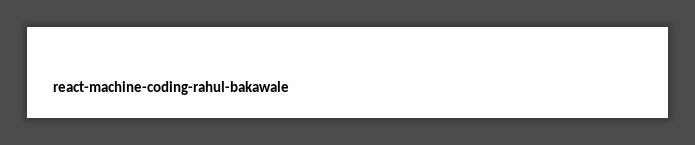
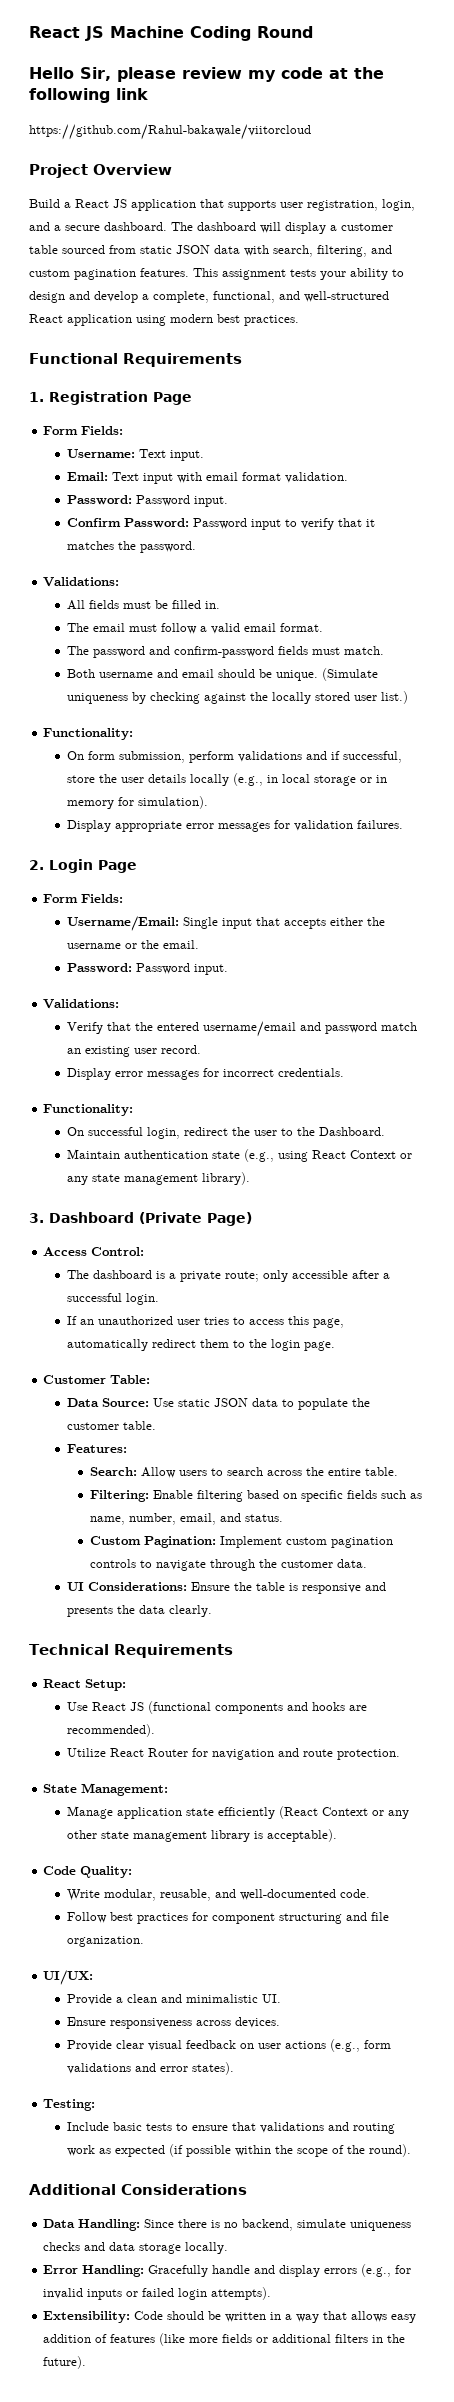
[53,81,289,95] react-machine-coding-rahul-bakawale -> [29,26,313,41] [29,67,384,82] [29,88,148,103] [29,124,311,140] [29,164,172,178] [29,199,415,211] [29,222,393,234] [29,245,392,257] [29,268,404,280] [29,291,389,303] [29,314,299,326] [29,353,242,367] [29,391,192,405] [43,426,124,435] [66,449,204,461] [66,472,348,484] [66,495,228,507] [66,518,375,530] [66,541,196,553] [43,577,120,587] [66,600,220,610] [66,623,323,634] [66,646,384,658] [66,668,378,681] [66,691,408,704] [43,728,134,740] [66,751,402,763] [66,773,387,786] [66,796,208,809] [66,820,403,832] [29,859,137,873] [43,894,124,903] [66,916,385,931] [66,940,199,949] [66,963,228,975] [43,999,120,1009] [66,1021,417,1037] [66,1045,201,1057] [66,1068,344,1080] [43,1104,134,1116] [66,1127,385,1139] [66,1149,412,1162] [66,1172,250,1185] [29,1212,252,1226] [43,1247,145,1256] [66,1270,390,1282] [66,1293,159,1305] [66,1316,344,1328] [66,1339,335,1351] [43,1375,151,1384] [66,1398,370,1410] [66,1421,156,1430] [66,1444,127,1453] [90,1467,399,1478] [90,1490,423,1502] [90,1513,284,1525] [90,1536,394,1548] [90,1559,368,1571] [66,1582,386,1594] [66,1605,212,1617] [29,1644,233,1658] [43,1679,127,1691] [66,1701,367,1714] [66,1724,155,1737] [66,1748,400,1760] [43,1783,169,1796] [66,1806,409,1819] [66,1829,337,1842] [43,1866,133,1878] [66,1889,370,1901] [66,1912,389,1924] [66,1936,144,1947] [43,1970,94,1985] [66,1994,281,2005] [66,2017,280,2029] [66,2039,391,2052] [66,2062,234,2075] [43,2099,96,2111] [66,2122,395,2134] [66,2144,411,2157] [29,2184,247,2195] [43,2219,412,2231] [43,2242,229,2254] [43,2264,412,2277] [43,2287,272,2300] [43,2311,417,2323] [43,2333,406,2346] [43,2356,87,2369] React JS Machine Coding Round // Hello Sir, please review my code at the following link // https://github.com/Rahul-bakawale/viitorcloud // Project Overview // Build a React JS application that supports user registration, login, and a secure dashboard. The dashboard will display a customer table sourced from static JSON data with search, filtering, and custom pagination features. This assignment tests your ability to design and develop a complete, functional, and well-structured React application using modern best practices. // Functional Requirements // 1. Registration Page // Form Fields: // Username: Text input. // Email: Text input with email format validation. // Password: Password input. // Confirm Password: Password input to verify that it matches the password. // Validations: // All fields must be filled in. // The email must follow a valid email format. // The password and confirm-password fields must match. // Both username and email should be unique. (Simulate uniqueness by checking against the locally stored user list.) // Functionality: // On form submission, perform validations and if successful, store the user details locally (e.g., in local storage or in memory for simulation). // Display appropriate error messages for validation failures. // 2. Login Page // Form Fields: // Username/Email: Single input that accepts either the username or the email. // Password: Password input. // Validations: // Verify that the entered username/email and password match an existing user record. // Display error messages for incorrect credentials. // Functionality: // On successful login, redirect the user to the Dashboard. // Maintain authentication state (e.g., using React Context or any state management library). // 3. Dashboard (Private Page) // Access Control: // The dashboard is a private route; only accessible after a successful login. // If an unauthorized user tries to access this page, automatically redirect them to the login page. // Customer Table: // Data Source: Use static JSON data to populate the customer table. // Features: // Search: Allow users to search across the entire table. // Filtering: Enable filtering based on specific fields such as name, number, email, and status. // Custom Pagination: Implement custom pagination controls to navigate through the customer data. // UI Considerations: Ensure the table is responsive and presents the data clearly. // Technical Requirements // React Setup: // Use React JS (functional components and hooks are recommended). // Utilize React Router for navigation and route protection. // State Management: // Manage application state efficiently (React Context or any other state management library is acceptable). // Code Quality: // Write modular, reusable, and well-documented code. // Follow best practices for component structuring and file organization. // UI/UX: // Provide a clean and minimalistic UI. // Ensure responsiveness across devices. // Provide clear visual feedback on user actions (e.g., form validations and error states). // Testing: // Include basic tests to ensure that validations and routing work as expected (if possible within the scope of the round). // Additional Considerations // Data Handling: Since there is no backend, simulate uniqueness checks and data storage locally. // Error Handling: Gracefully handle and display errors (e.g., for invalid inputs or failed login attempts). // Extensibility: Code should be written in a way that allows easy addition of features (like more fields or additional filters in the future).

